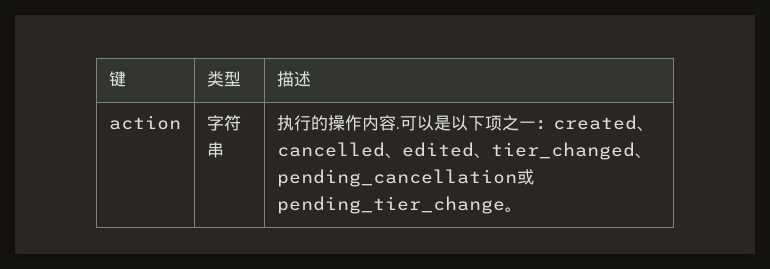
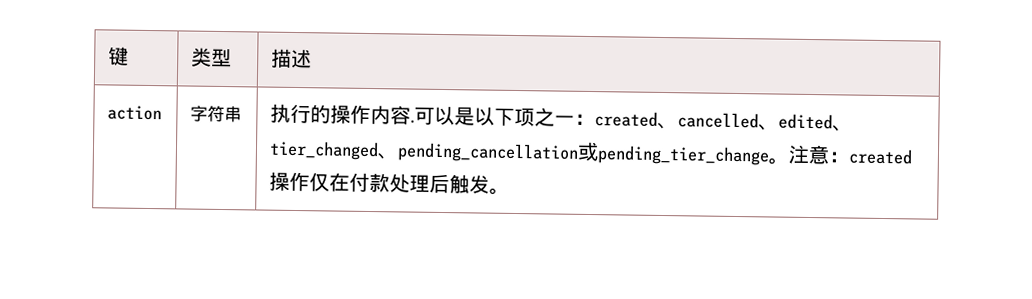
(522, 209) none -> [788,144,914,165] [269,171,511,195] 注意：created操作仅在付款处理后触发。

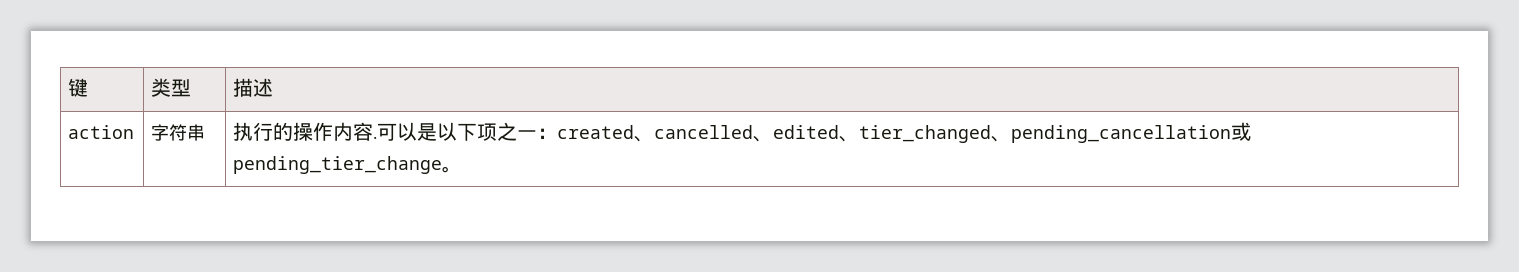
[788,144,914,165] [269,171,511,195] 注意：created操作仅在付款处理后触发。 -> (463, 169) none

